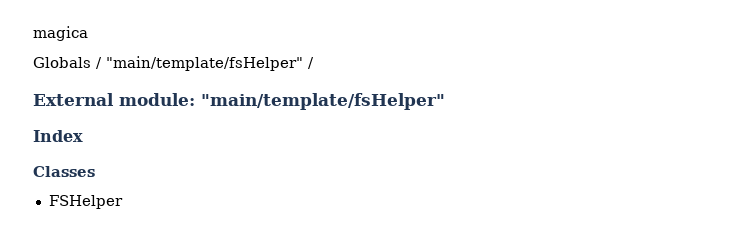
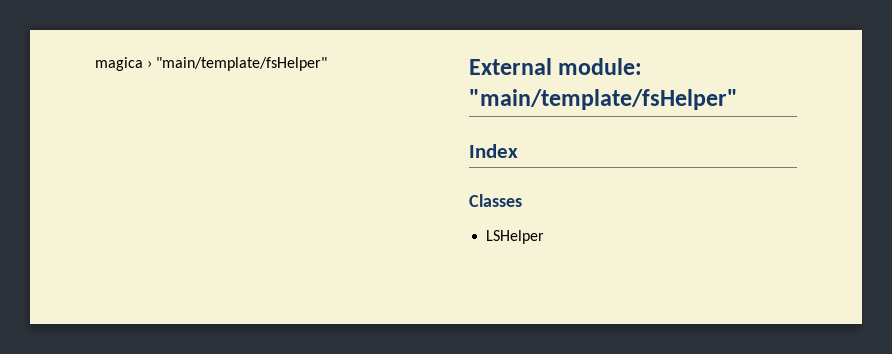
[33,56,314,71] // Globals / "main/template/fsHelper" / -> [147,57,328,71] › "main/template/fsHelper"
[48,195,123,209] FSHelper -> [486,230,545,244] LSHelper

